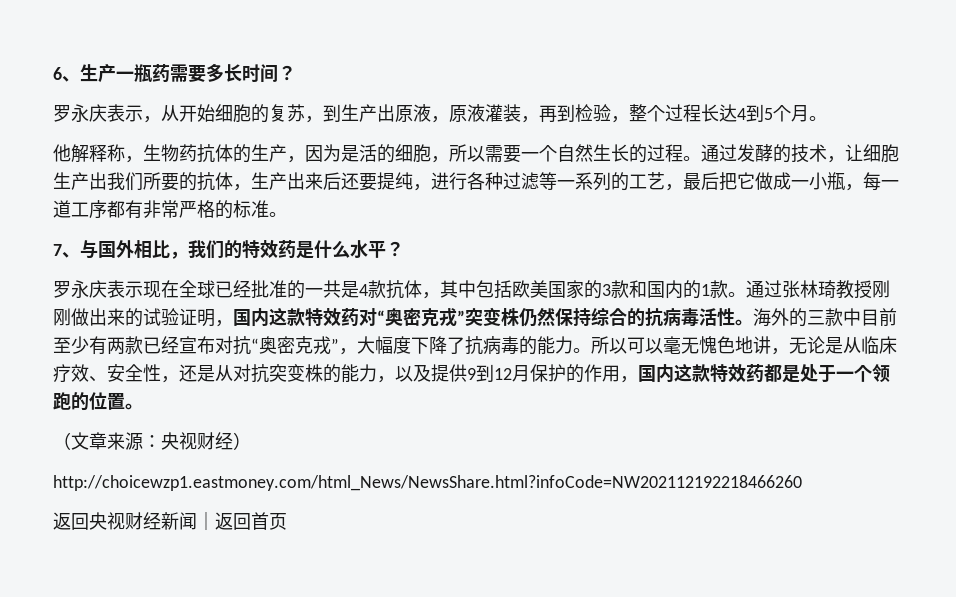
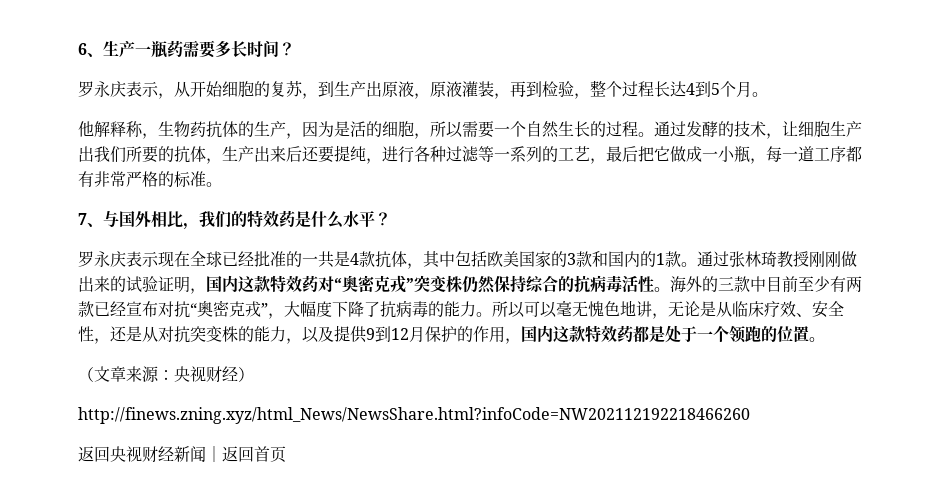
[53,475,802,491] http://choicewzp1.eastmoney.com/html_News/NewsShare.html?infoCode=NW202112192218466260 -> [78,407,750,424] http://finews.zning.xyz/html_News/NewsShare.html?infoCode=NW202112192218466260

